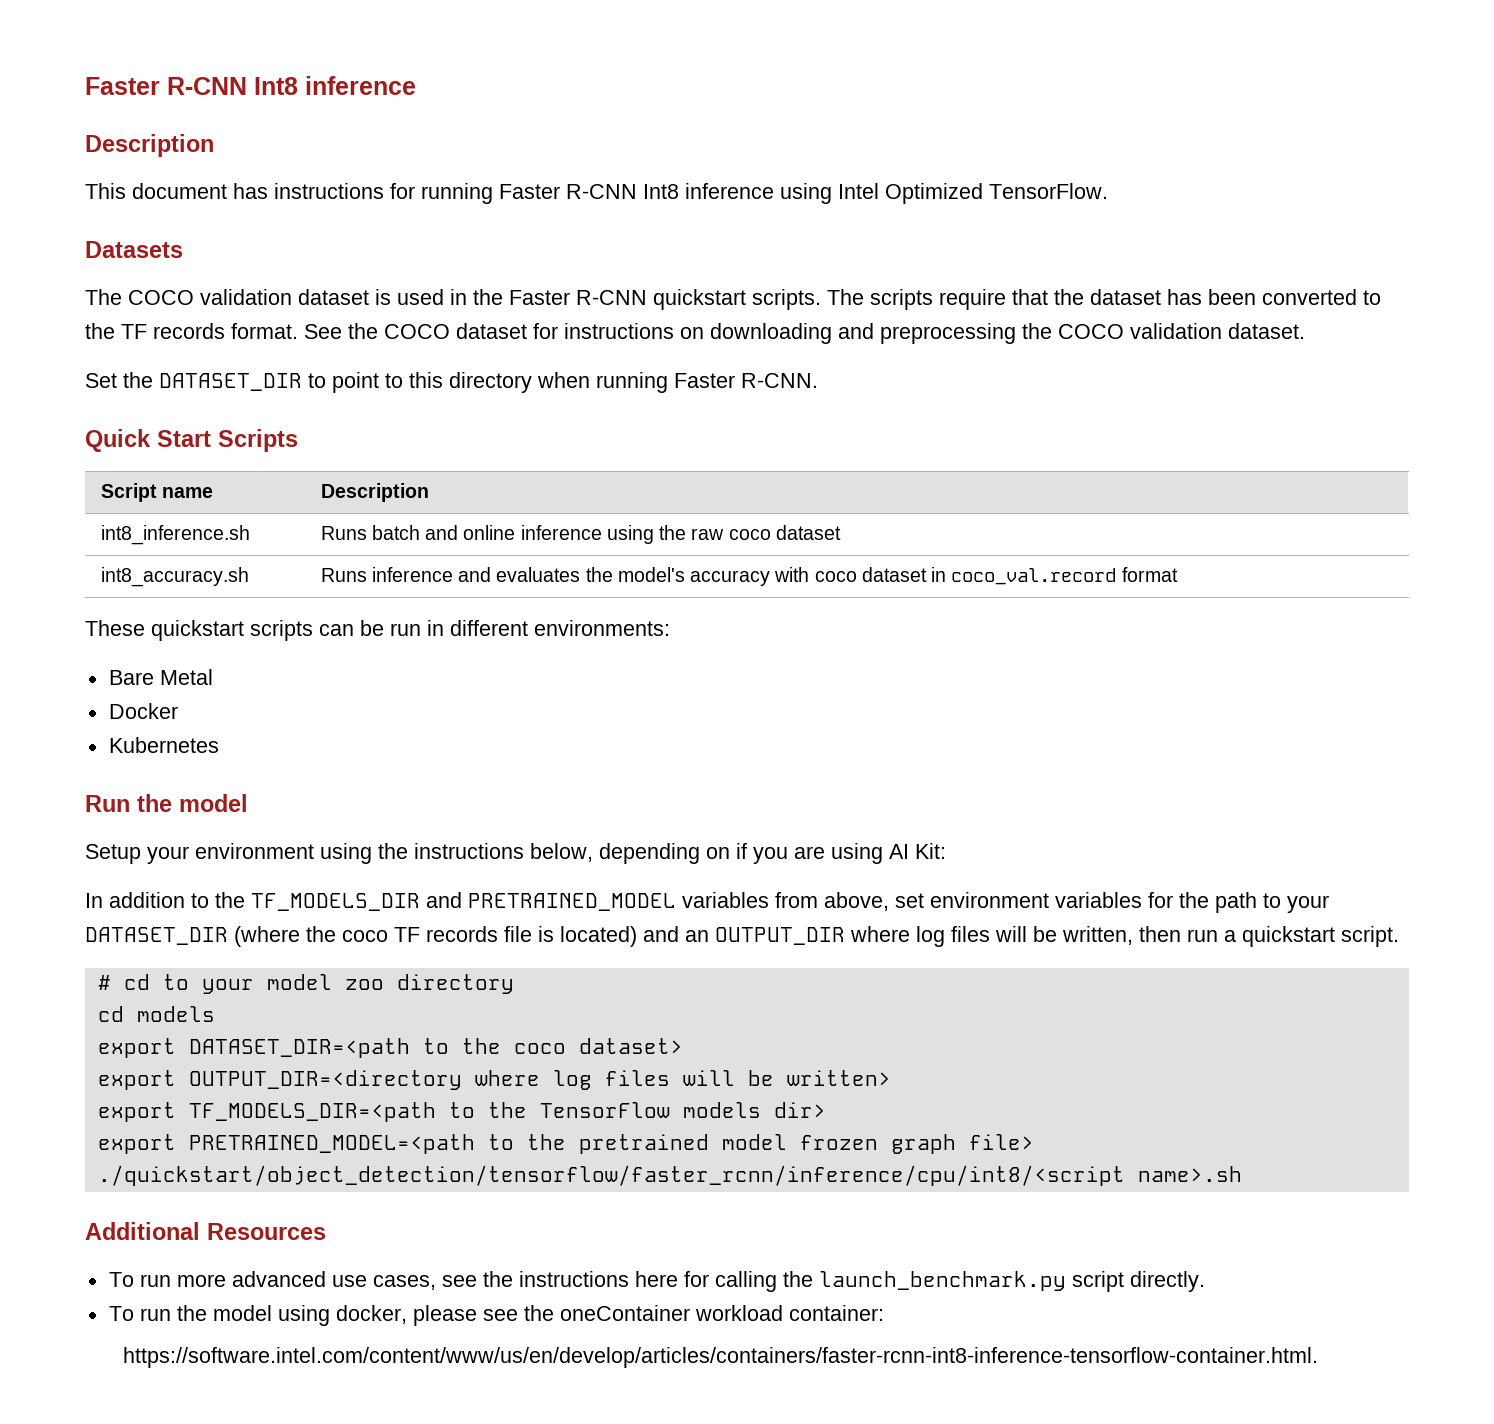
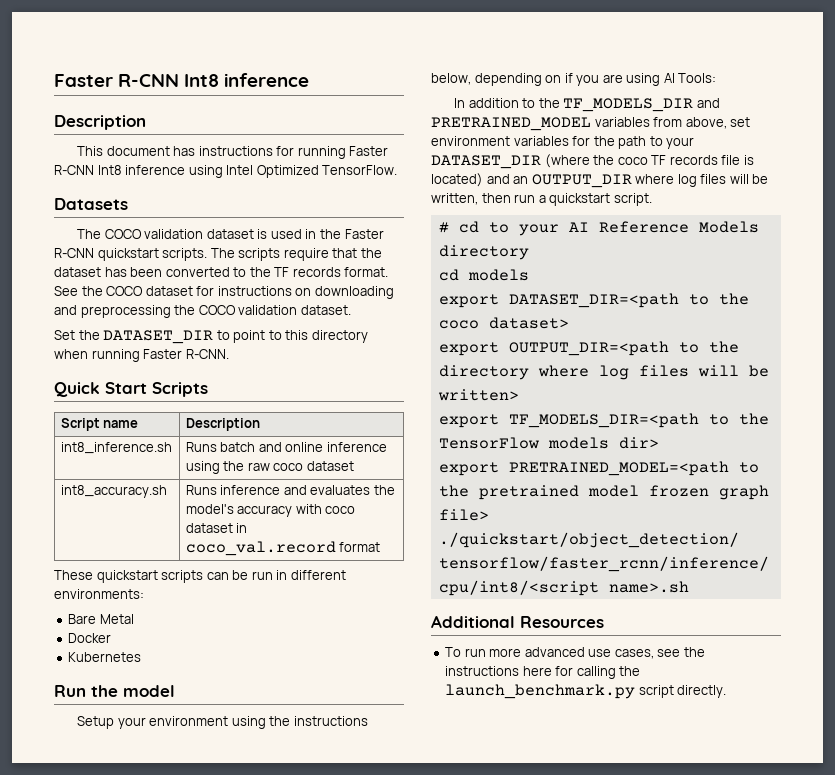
[915,843,946,859] Kit: -> [678,73,717,83] Tools:
[266,974,384,990] model zoo -> [568,221,759,233] AI Reference Models
[188,1070,462,1090] OUTPUT_DIR=<directory -> [508,341,739,356] [438,365,529,380] OUTPUT_DIR=<path to the directory
[108,1305,884,1326] [123,1347,1319,1368] // To run the model using docker, please see the oneContainer workload container: // https://software.intel.com/content/www/us/en/develop/articles/containers/faster-rcnn-int8-inference-tensorflow-container.html. -> (727, 691) none

